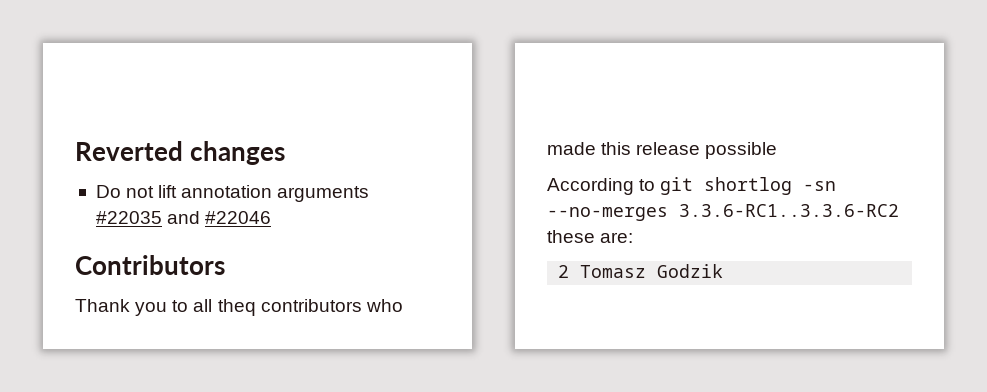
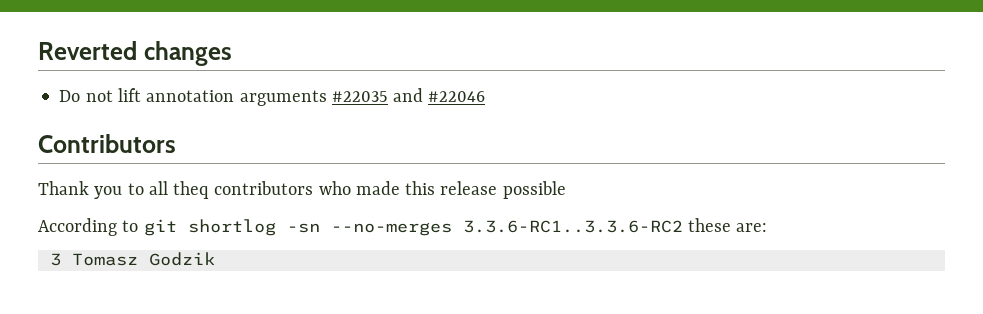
[558,265,570,278] 2 -> [49,253,61,266] 3

